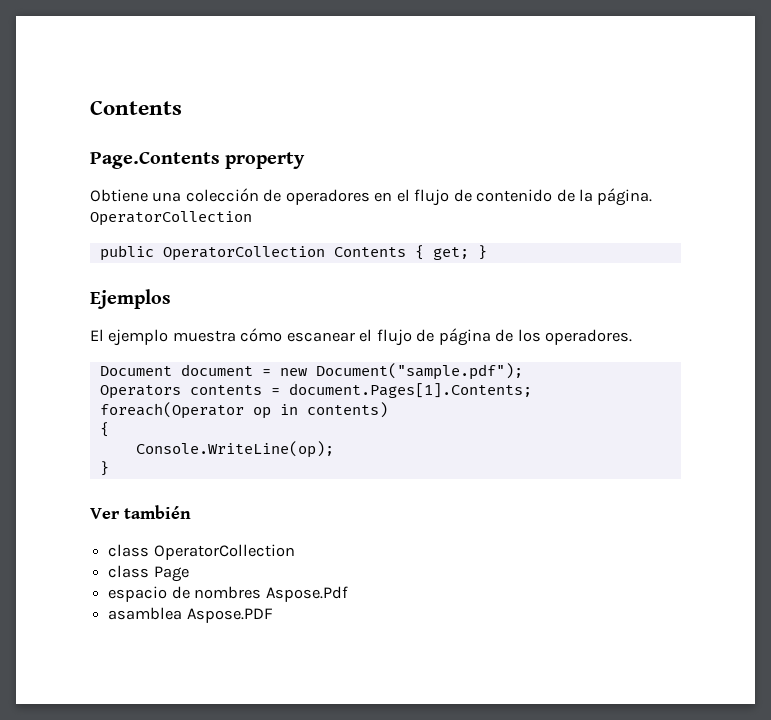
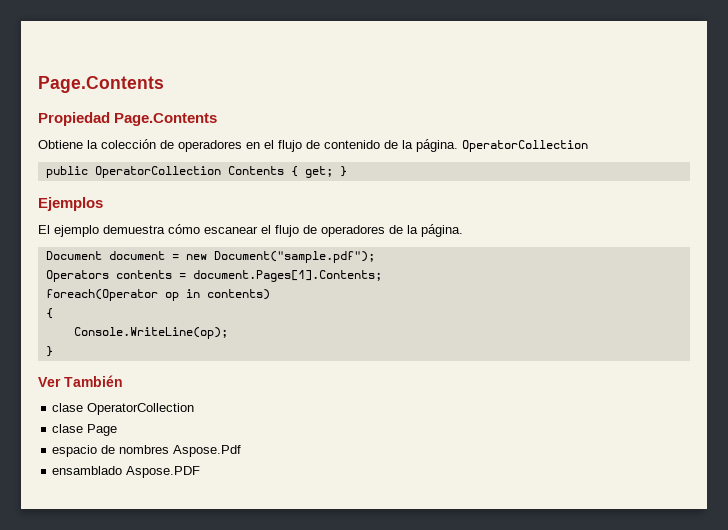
[90,100,182,115] [90,151,306,169] Contents // Page.Contents property -> [38,76,164,93] [38,112,218,126] Page.Contents // Propiedad Page.Contents
[152,192,182,202] una -> [87,140,98,149] la
[172,330,236,342] muestra -> [103,225,165,234] demuestra
[438,328,633,346] página de los operadores. -> [321,224,463,237] operadores de la página.
[124,505,191,519] [108,544,295,560] [108,565,150,578] también // class OperatorCollection // class -> [64,375,123,387] [52,403,195,415] [52,424,84,433] También // clase OperatorCollection // clase
[108,607,183,620] asamblea -> [52,466,123,475] ensamblado

